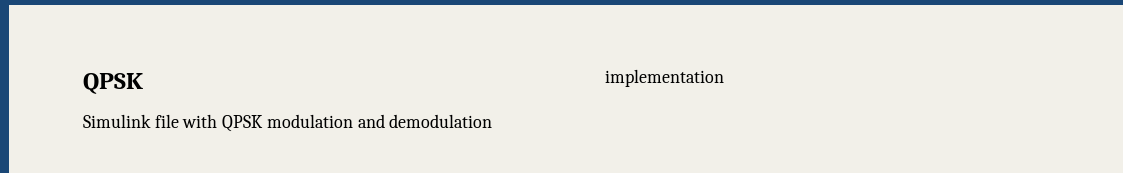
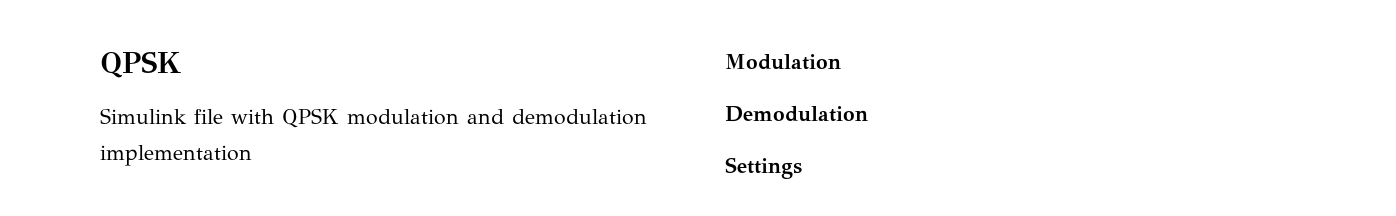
(724, 78) none -> [725,54,841,70] [725,106,868,122] [725,157,802,179] // Modulation // Demodulation // Settings

